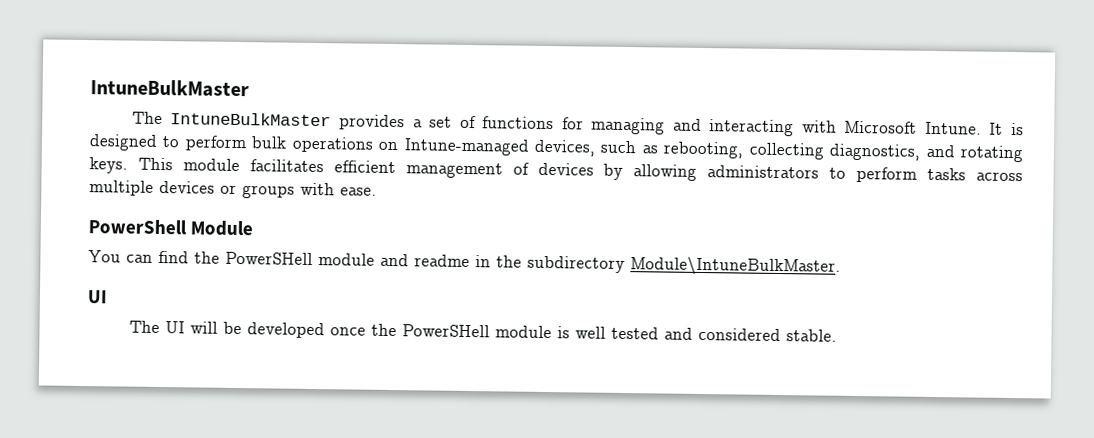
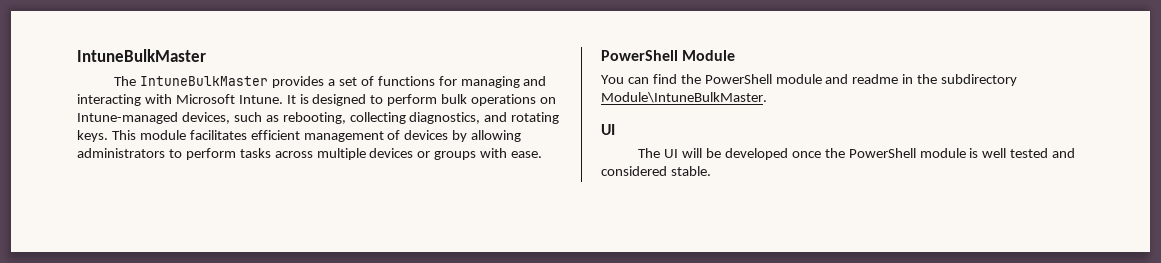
[225,251,313,265] PowerSHell -> [704,74,772,84] PowerShell
[401,324,490,338] PowerSHell -> [848,148,916,158] PowerShell

